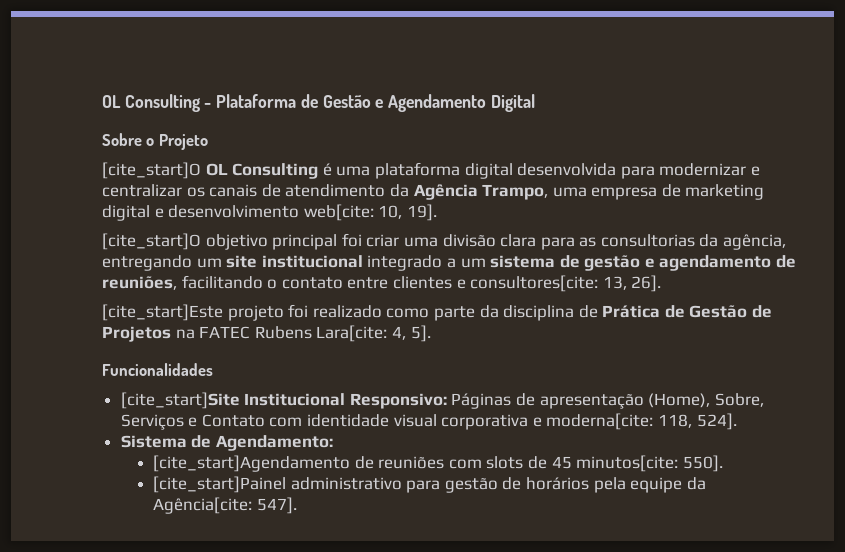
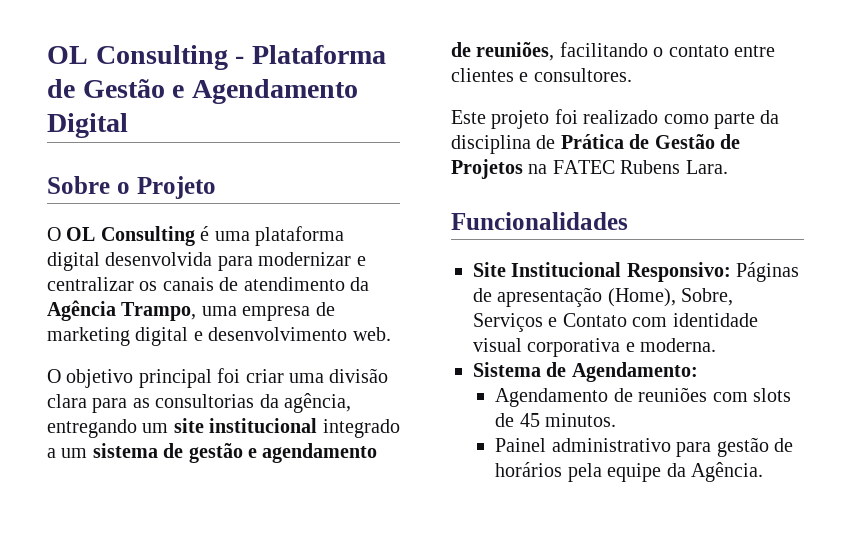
[102,162,201,179] [cite_start]O -> [47,227,61,241] O
[303,204,437,221] [102,233,201,250] web[cite: 10, 19]. // [cite_start]O -> [352,327,391,341] [47,369,61,383] web. // O
[470,275,662,292] [102,304,223,321] consultores[cite: 13, 26]. // [cite_start]Este -> [533,68,632,82] [451,110,486,124] consultores. // Este
[316,325,431,342] Lara[cite: 4, 5]. -> [685,160,728,174] Lara.
[120,392,240,409] [cite_start]Site -> [473,262,506,277] Site
[546,413,737,430] moderna[cite: 118, 524]. -> [640,338,717,352] moderna.
[153,455,351,472] [cite_start]Agendamento -> [495,388,609,407] Agendamento
[576,455,723,472] [153,476,287,493] minutos[cite: 550]. // [cite_start]Painel -> [545,413,617,427] [495,438,547,452] minutos. // Painel
[153,497,297,514] Agência[cite: 547]. -> [691,462,764,482] Agência.

